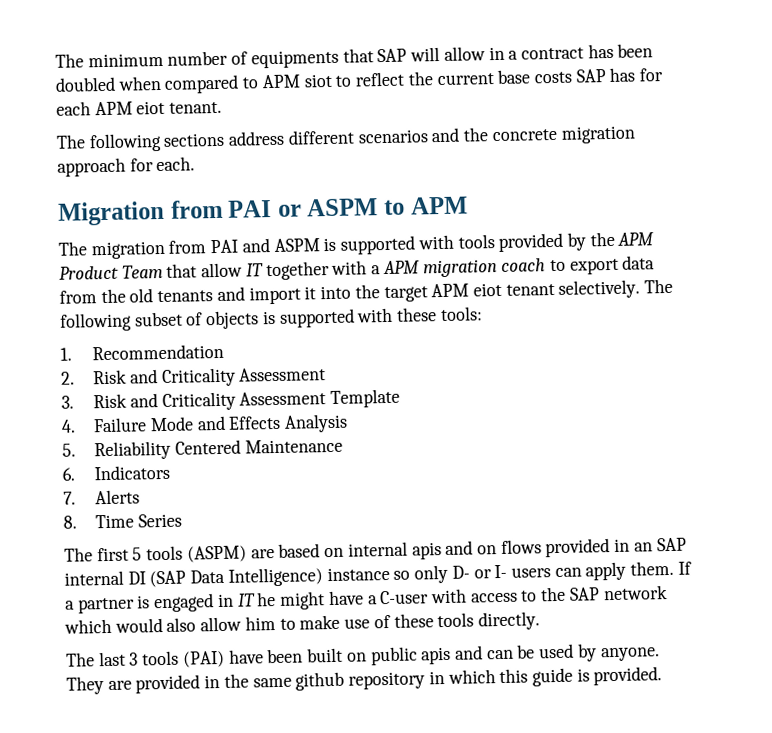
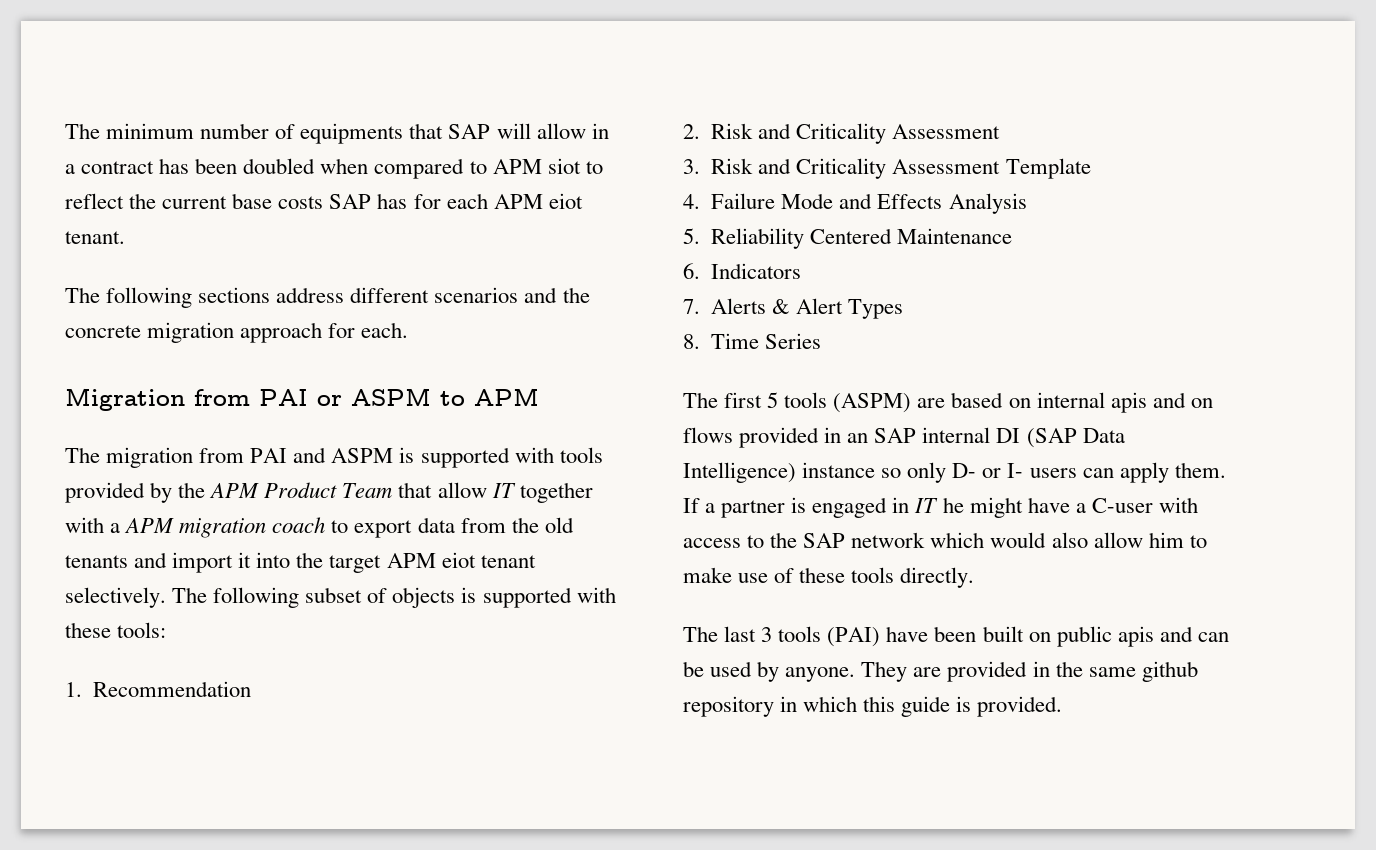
(141, 497) none -> [772,298,904,319] & Alert Types

